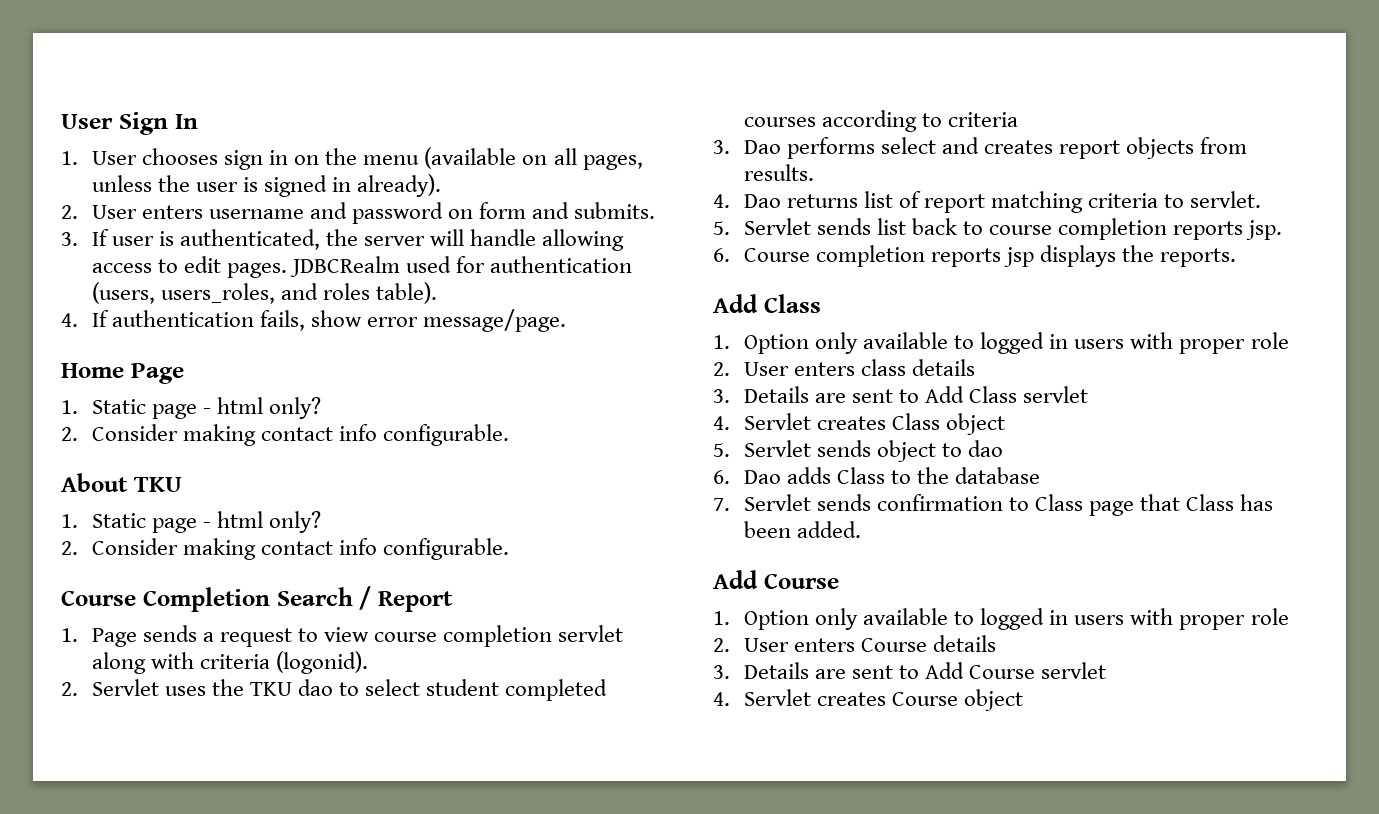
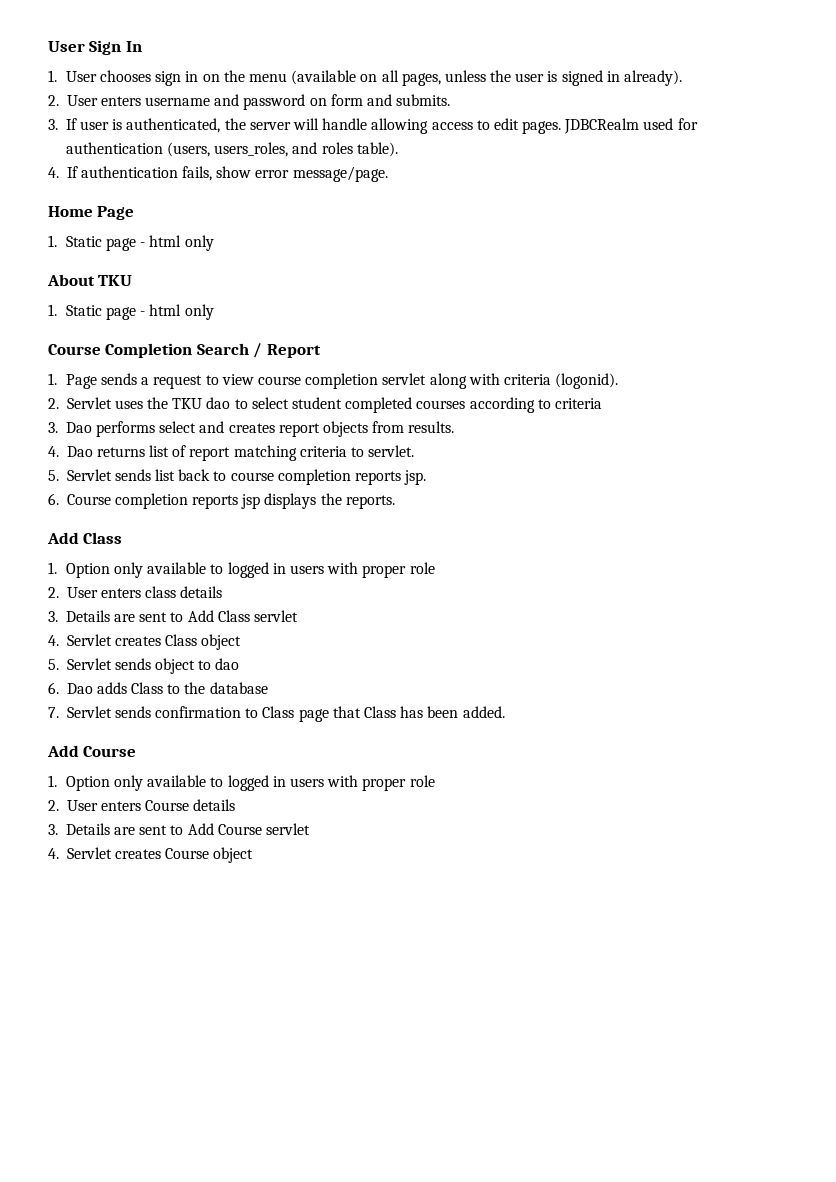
[269,397,322,419] [61,424,510,446] only? // 2. Consider making contact info configurable. -> [184,235,214,251] only
[269,511,322,533] [61,538,510,560] only? // 2. Consider making contact info configurable. -> [184,304,214,320] only

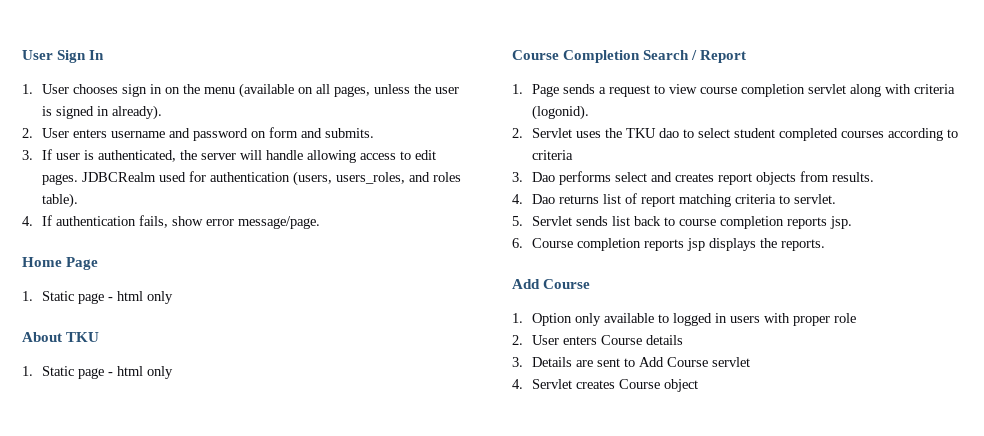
[47,532,123,544] [48,562,435,578] [48,586,223,598] [48,610,298,622] [48,634,242,650] [48,658,240,674] [48,682,268,694] [48,706,505,722] // Add Class // 1. Option only available to logged in users with proper role // 2. User enters class details // 3. Details are sent to Add Class servlet // 4. Servlet creates Class object // 5. Servlet sends object to dao // 6. Dao adds Class to the database // 7. Servlet sends confirmation to Class page that Class has been added. -> (826, 245) none

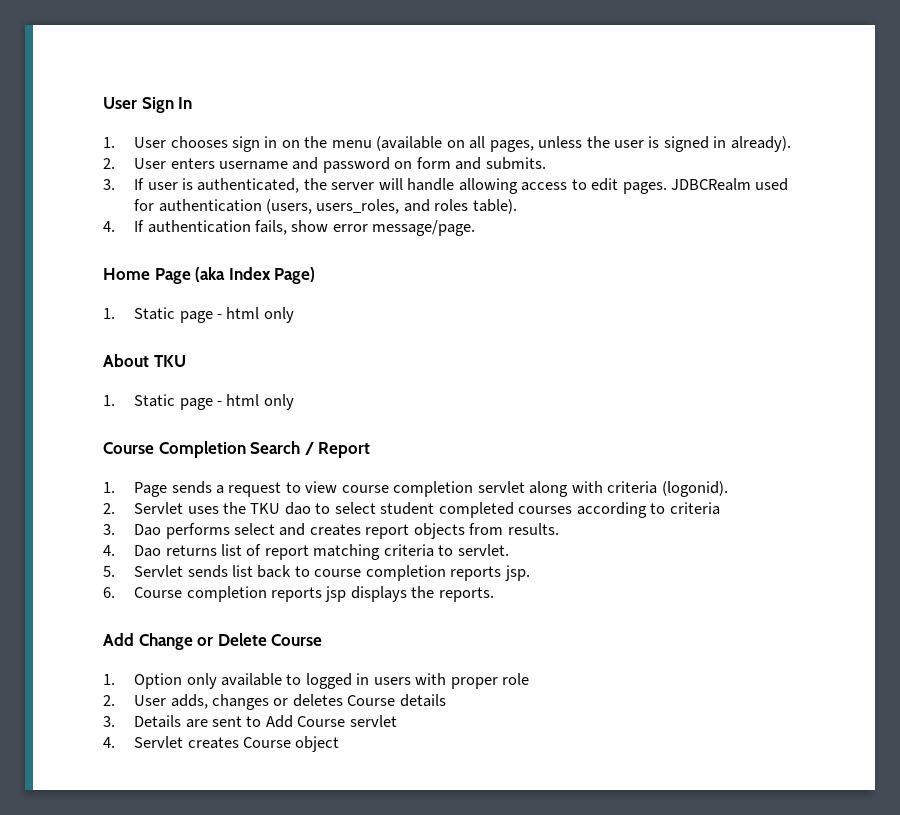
(99, 263) none -> [195,267,316,284] (aka Index Page)
(540, 284) none -> [138,633,267,650] Change or Delete
[563,336,598,345] enters -> [170,694,343,710] adds, changes or deletes

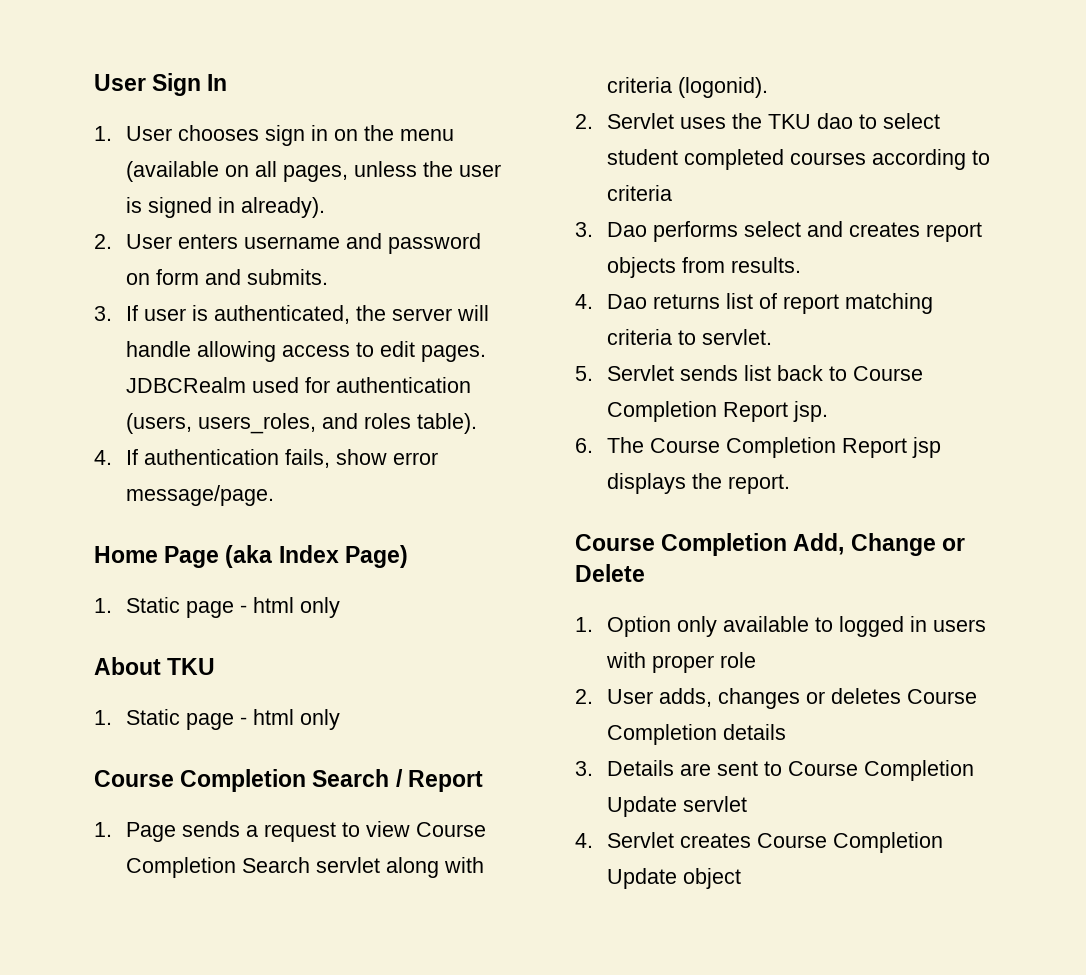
[341,481,474,497] course completion -> [416,822,487,837] [126,857,311,878] Course Completion Search
[314,565,502,581] course completion reports -> [853,366,924,381] [607,401,789,422] Course Completion Report
[134,586,494,602] [103,633,134,646] Course completion reports jsp displays the reports. // Add -> [607,437,942,458] [607,473,791,494] [575,533,845,556] The Course Completion Report jsp displays the report. // Course Completion Add,
[271,634,323,646] Course -> (645, 573) none
(396, 700) none -> [607,724,718,745] Completion
[265,715,346,728] Add Course -> [788,760,975,781] [607,796,678,817] Course Completion Update
(291, 742) none -> [833,832,944,853] [607,868,678,889] Completion Update

